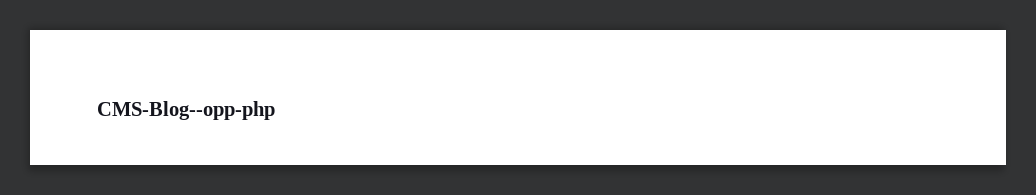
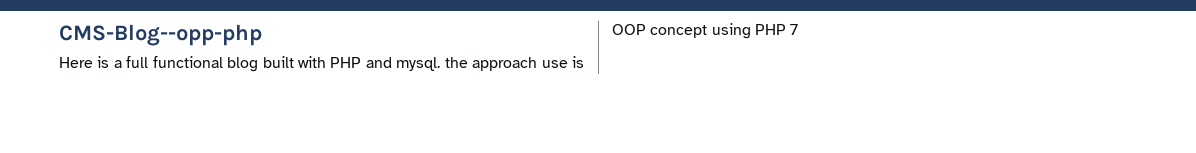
(275, 110) none -> [59,56,585,72] [612,23,799,39] // Here is a full functional blog built with PHP and mysql. the approach use is OOP concept using PHP 7

